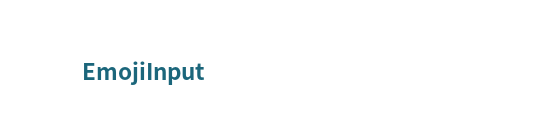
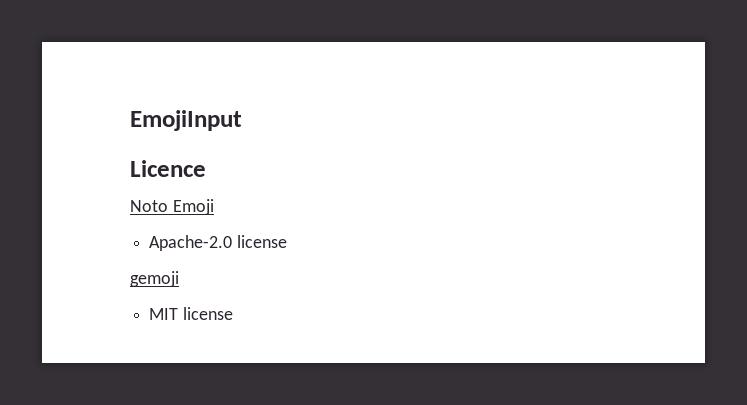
(205, 73) none -> [130,160,206,177] [130,199,214,215] [149,235,287,251] [130,271,179,287] [149,307,233,320] // Licence // Noto Emoji // Apache-2.0 license // gemoji // MIT license

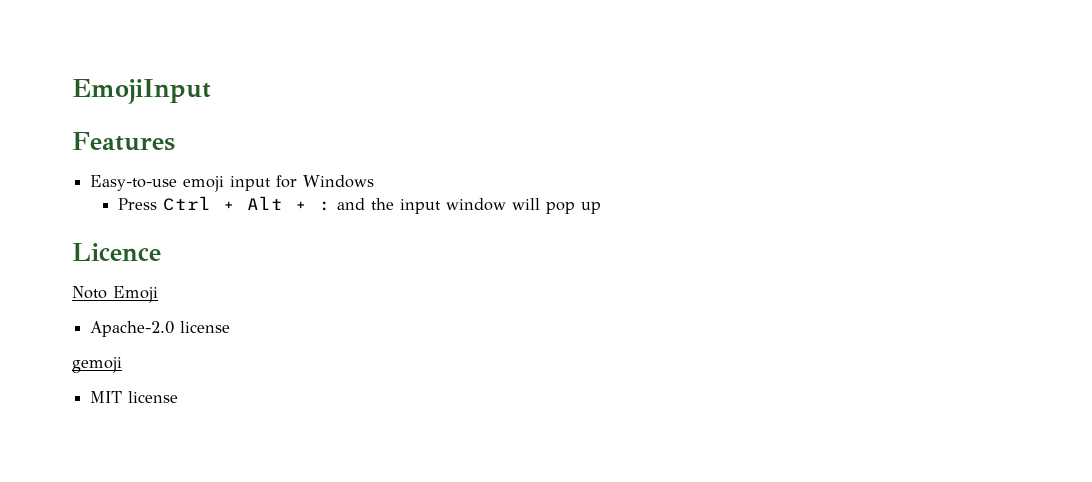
(242, 120) none -> [72,132,175,151] [90,175,375,192] [118,196,602,214] // Features // Easy-to-use emoji input for Windows // Press Ctrl + Alt + : and the input window will pop up

